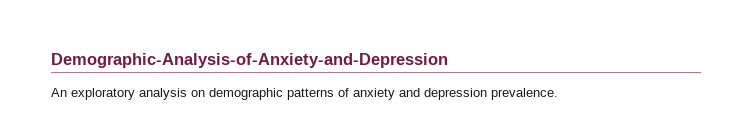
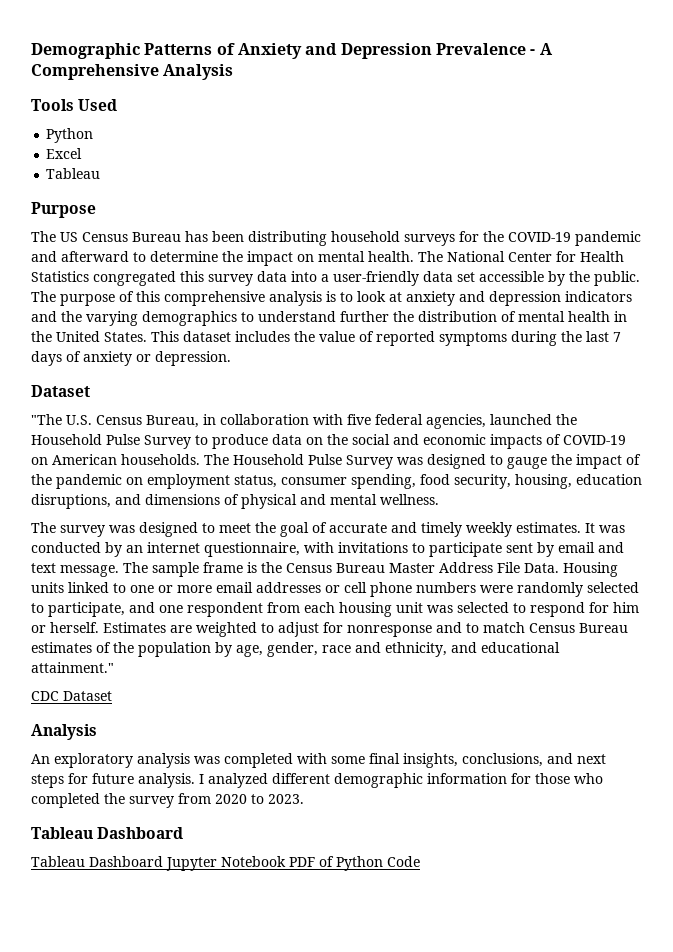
[51,53,448,68] [51,88,558,100] Demographic-Analysis-of-Anxiety-and-Depression // An exploratory analysis on demographic patterns of anxiety and depression prevalence. -> [31,43,553,59] [31,64,234,80] [31,99,118,111] [46,128,94,143] [46,148,83,159] [46,168,101,179] [31,202,96,218] [31,231,641,246] [31,251,624,266] [31,271,640,286] [31,291,632,306] [31,311,627,326] [31,331,621,346] [31,351,231,366] [31,385,90,397] [31,414,577,429] [31,434,626,449] [31,454,641,469] [31,474,642,489] [31,494,439,509] [31,522,625,537] [31,542,624,557] [31,562,618,577] [31,582,639,597] [31,602,639,617] [31,622,628,637] [31,642,560,657] [31,662,114,673] [31,691,112,701] [31,724,97,740] [31,753,606,768] [31,773,603,788] [31,793,304,808] [31,827,184,839] [31,856,420,871] Demographic Patterns of Anxiety and Depression Prevalence - A Comprehensive Analysis // Tools Used // Python // Excel // Tableau // Purpose // The US Census Bureau has been distributing household surveys for the COVID-19 pandemic and afterward to determine the impact on mental health. The National Center for Health Statistics congregated this survey data into a user-friendly data set accessible by the public. The purpose of this comprehensive analysis is to look at anxiety and depression indicators and the varying demographics to understand further the distribution of mental health in the United States. This dataset includes the value of reported symptoms during the last 7 days of anxiety or depression. // Dataset // "The U.S. Census Bureau, in collaboration with five federal agencies, launched the Household Pulse Survey to produce data on the social and economic impacts of COVID-19 on American households. The Household Pulse Survey was designed to gauge the impact of the pandemic on employment status, consumer spending, food security, housing, education disruptions, and dimensions of physical and mental wellness. // The survey was designed to meet the goal of accurate and timely weekly estimates. It was conducted by an internet questionnaire, with invitations to participate sent by email and text message. The sample frame is the Census Bureau Master Address File Data. Housing units linked to one or more email addresses or cell phone numbers were randomly selected to participate, and one respondent from each housing unit was selected to respond for him or herself. Estimates are weighted to adjust for nonresponse and to match Census Bureau estimates of the population by age, gender, race and ethnicity, and educational attainment." // CDC Dataset // Analysis // An exploratory analysis was completed with some final insights, conclusions, and next steps for future analysis. I analyzed different demographic information for those who completed the survey from 2020 to 2023. // Tableau Dashboard // Tableau Dashboard Jupyter Notebook PDF of Python Code

